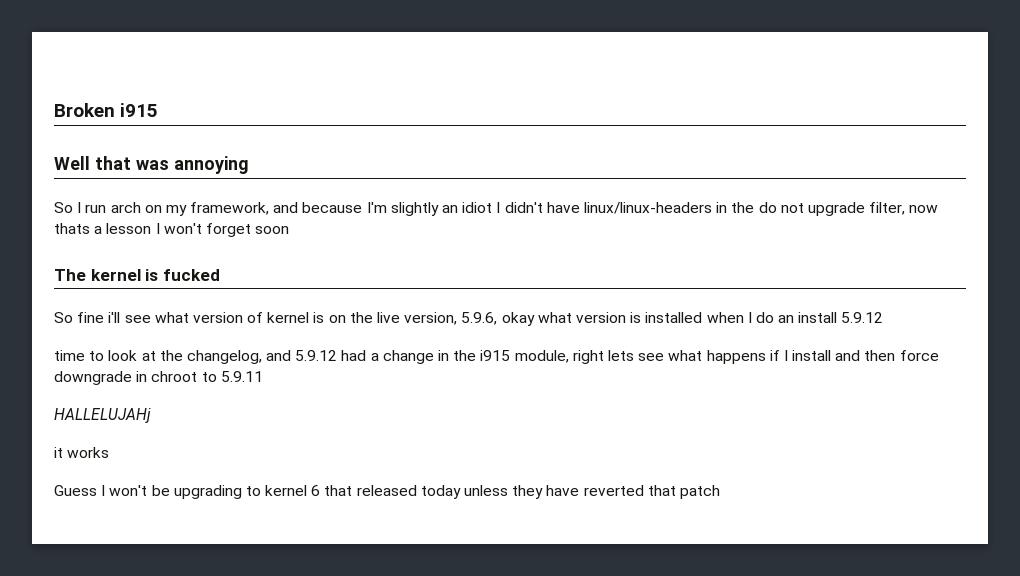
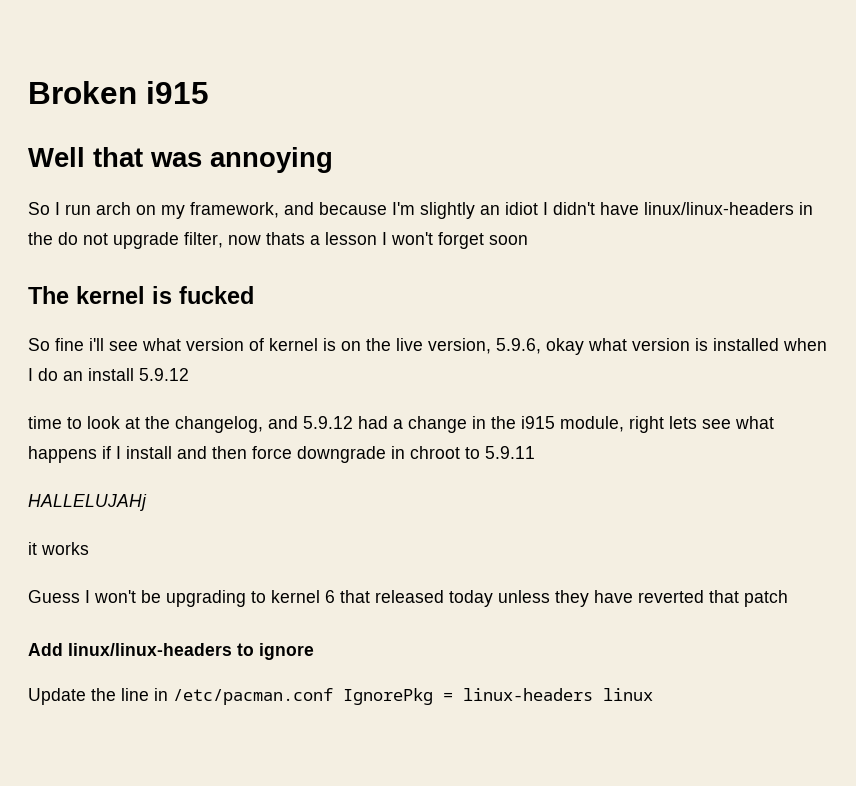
(720, 492) none -> [28,643,314,660] [28,688,653,705] // Add linux/linux-headers to ignore // Update the line in /etc/pacman.conf IgnorePkg = linux-headers linux

